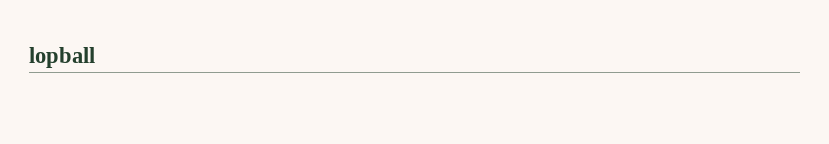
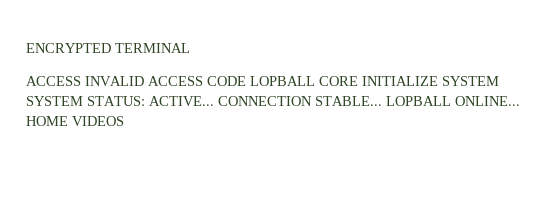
[29,47,95,68] lopball -> [26,43,190,53] [26,76,499,86] [26,96,520,106] [26,116,124,126] ENCRYPTED TERMINAL // ACCESS INVALID ACCESS CODE LOPBALL CORE INITIALIZE SYSTEM SYSTEM STATUS: ACTIVE... CONNECTION STABLE... LOPBALL ONLINE... HOME VIDEOS

